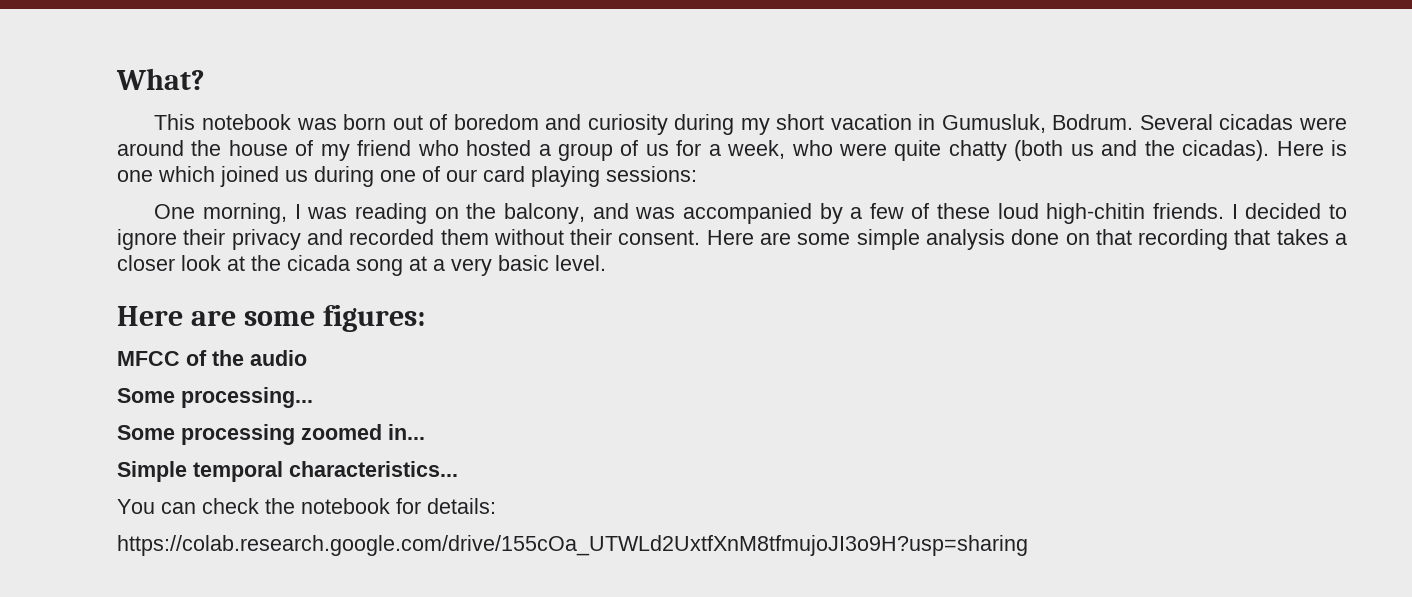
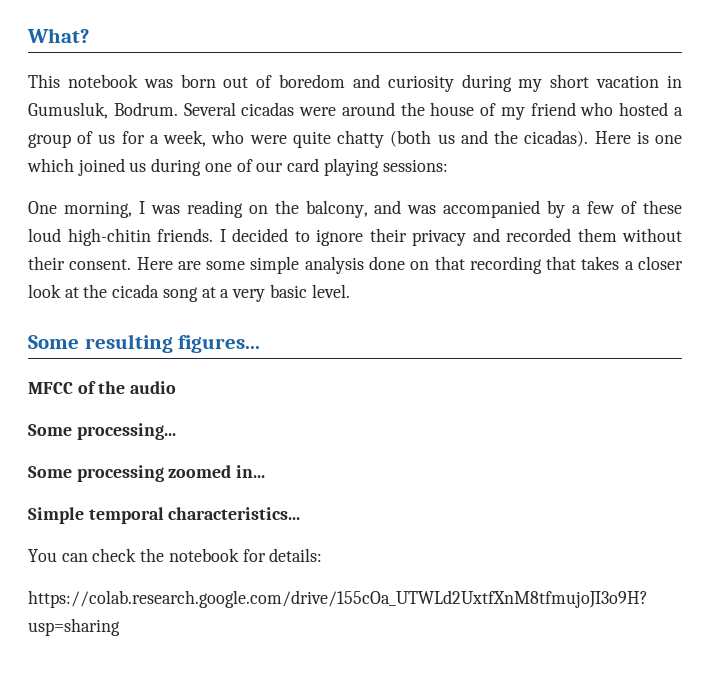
[117,305,425,332] Here are some figures: -> [28,334,261,353] Some resulting figures...

